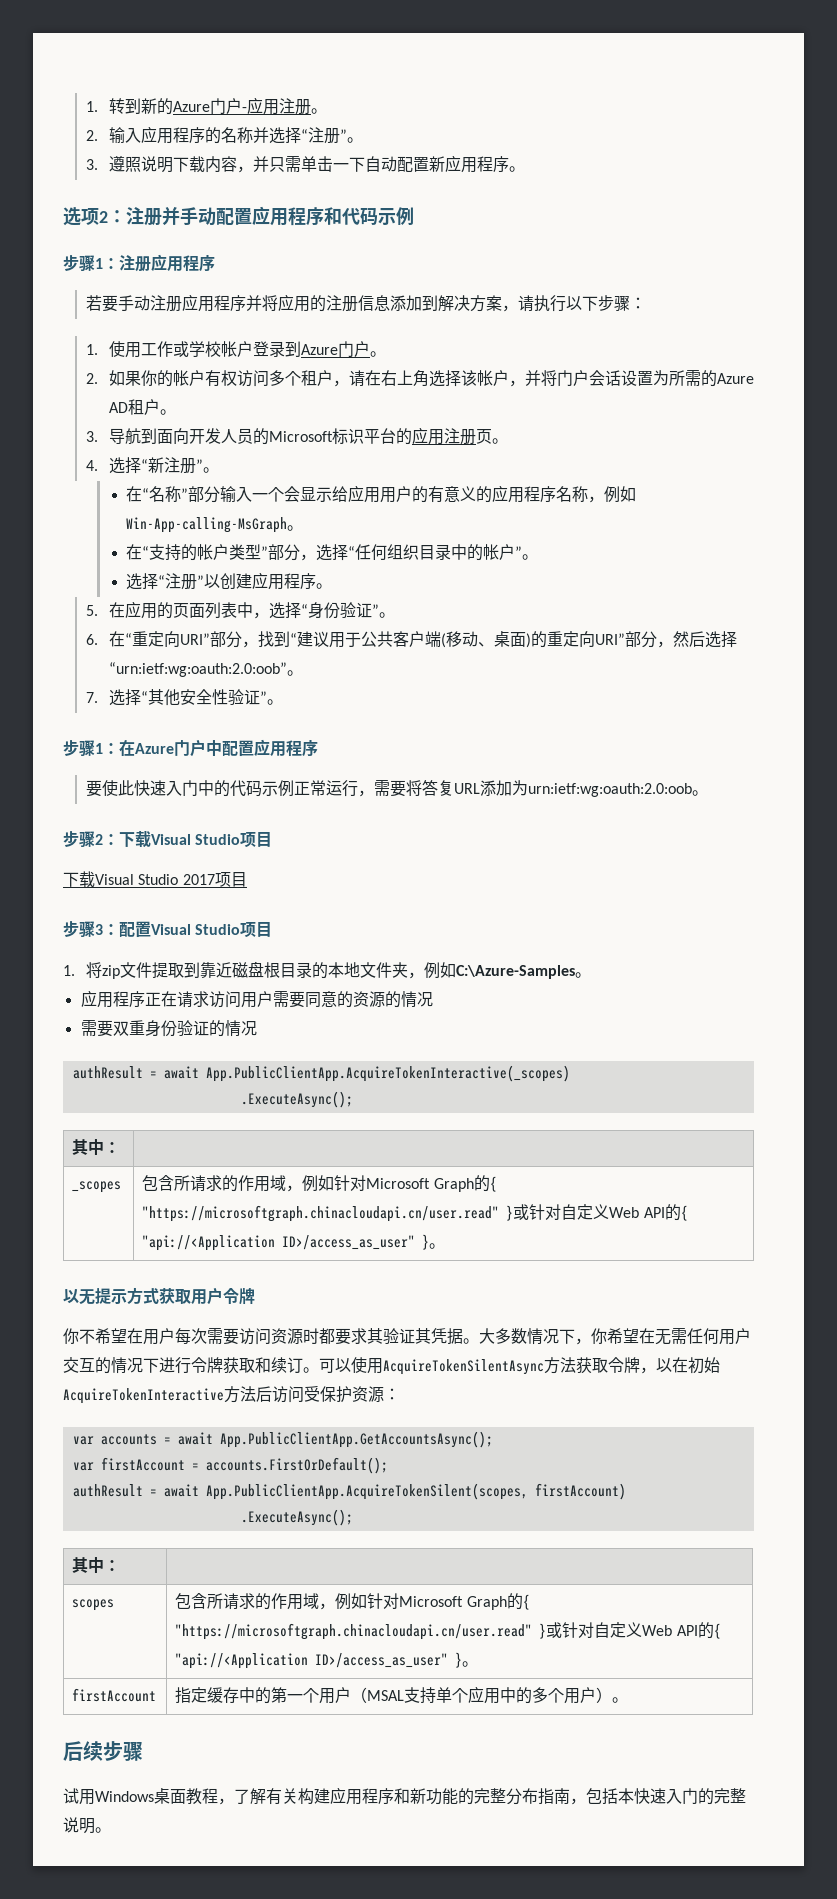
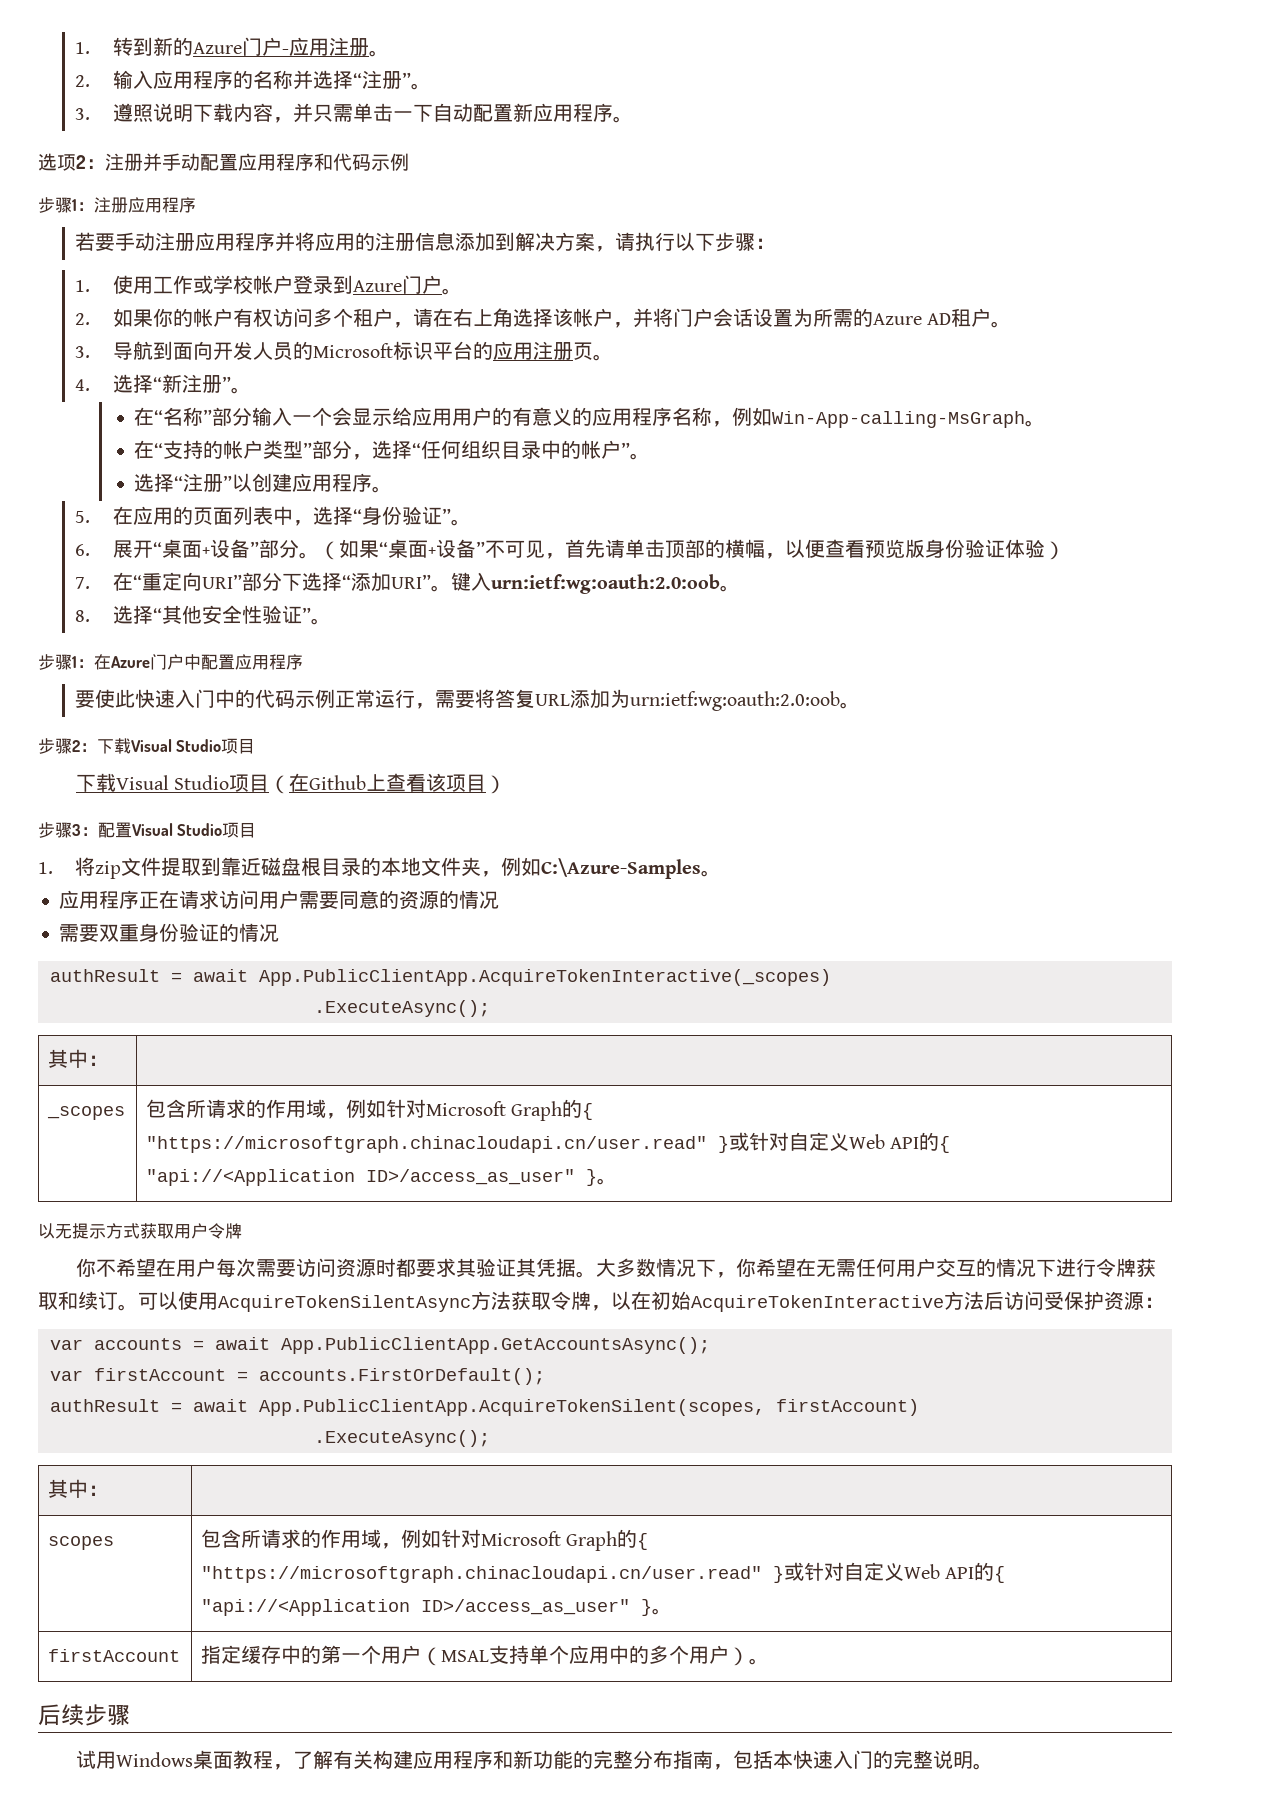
(98, 639) none -> [112,539,1065,560] [75,577,91,589] 展开“桌面+设备”部分。（如果“桌面+设备”不可见，首先请单击顶部的横幅，以便查看预览版身份验证体验） // 7.
[241,631,737,648] [108,662,303,677] [85,692,98,703] ，找到“建议用于公共客户端(移动、桌面)的重定向URI”部分，然后选择“urn:ietf:wg:oauth:2.0:oob”。 // 7. -> [281,572,740,594] [75,610,91,622] 下选择“添加URI”。键入urn:ietf:wg:oauth:2.0:oob。 // 8.
[182,872,247,887] 2017项目 -> [229,773,507,794] 项目（在Github上查看该项目）

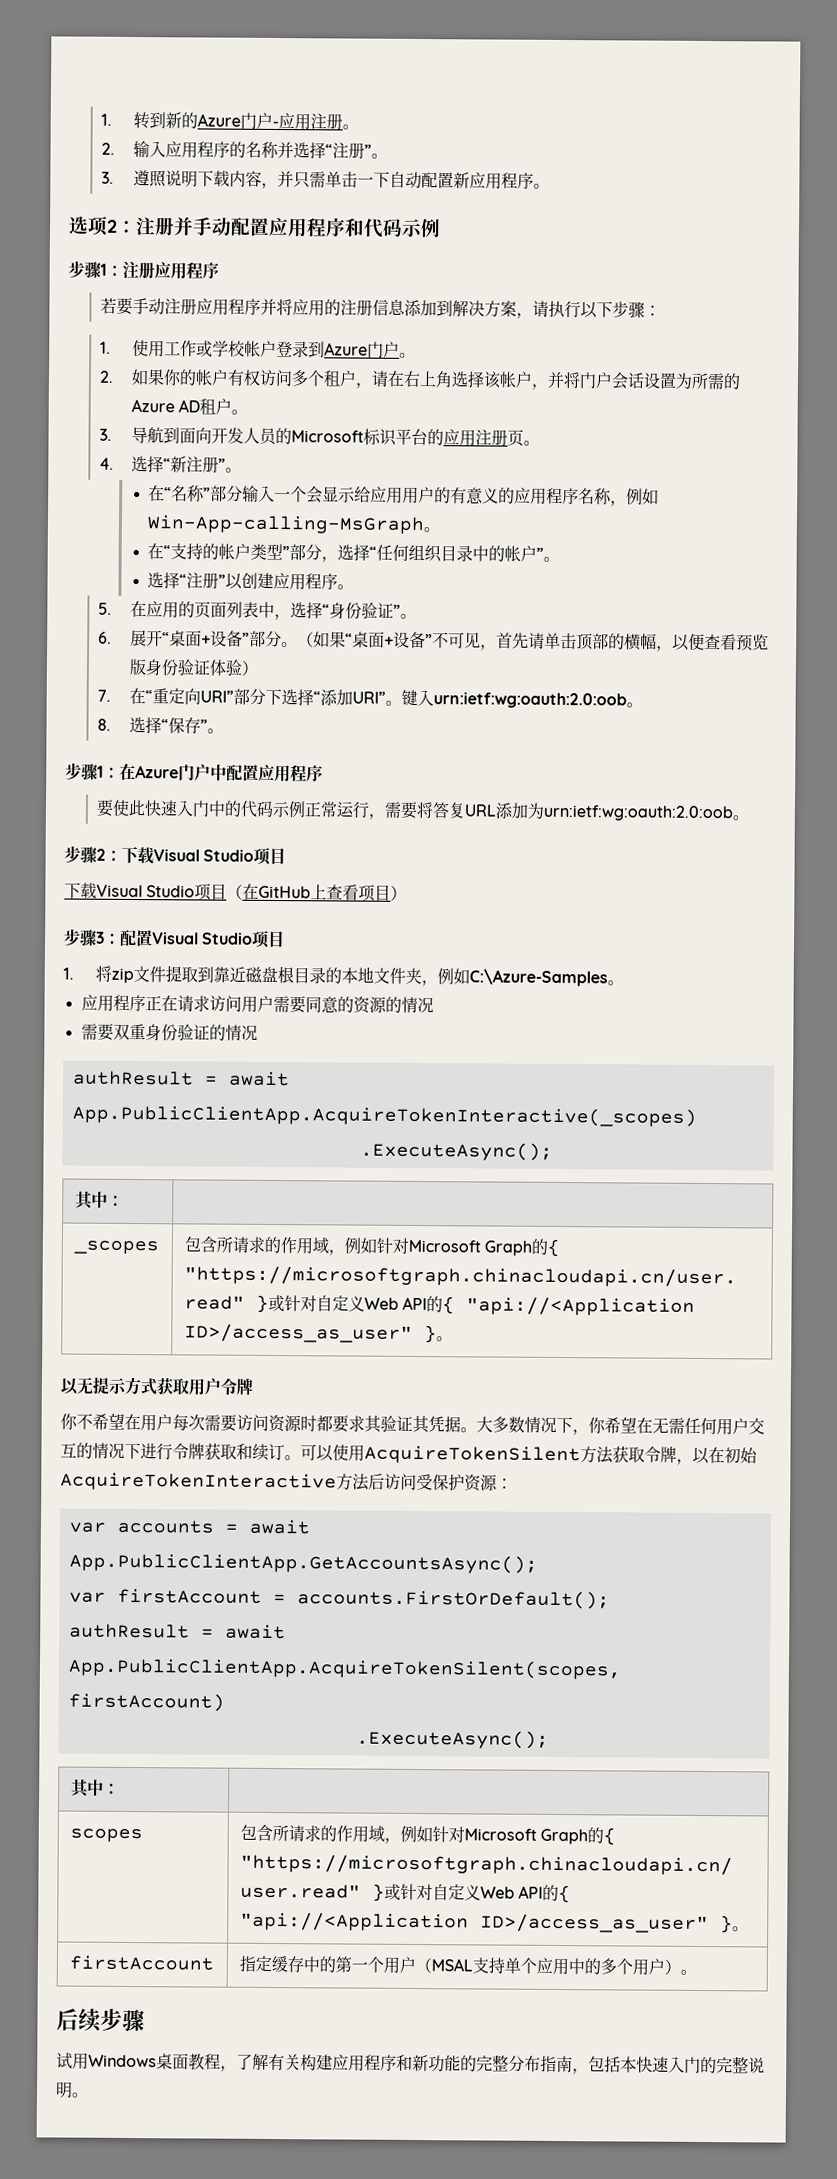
[161,605,302,624] 其他安全性验证 -> [167,717,201,734] 保存
[309,773,447,792] Github上查看该 -> [258,884,360,901] GitHub上查看
[218,1295,471,1312] AcquireTokenSilentAsync -> [364,1445,581,1465] AcquireTokenSilent

